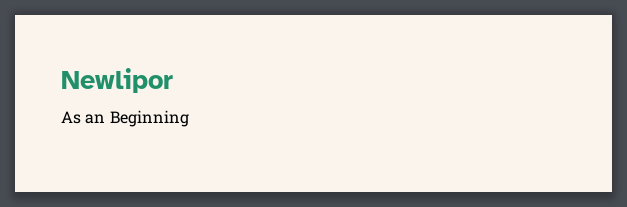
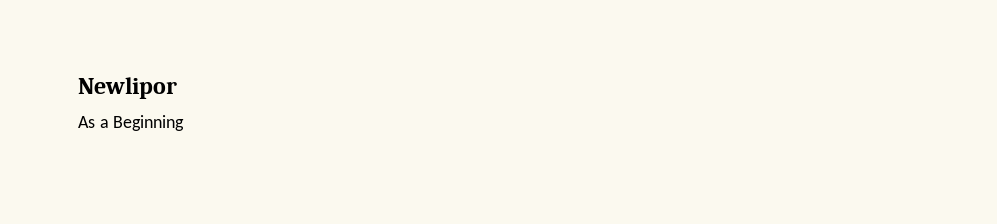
[85,114,106,124] an -> [99,119,109,128] a

